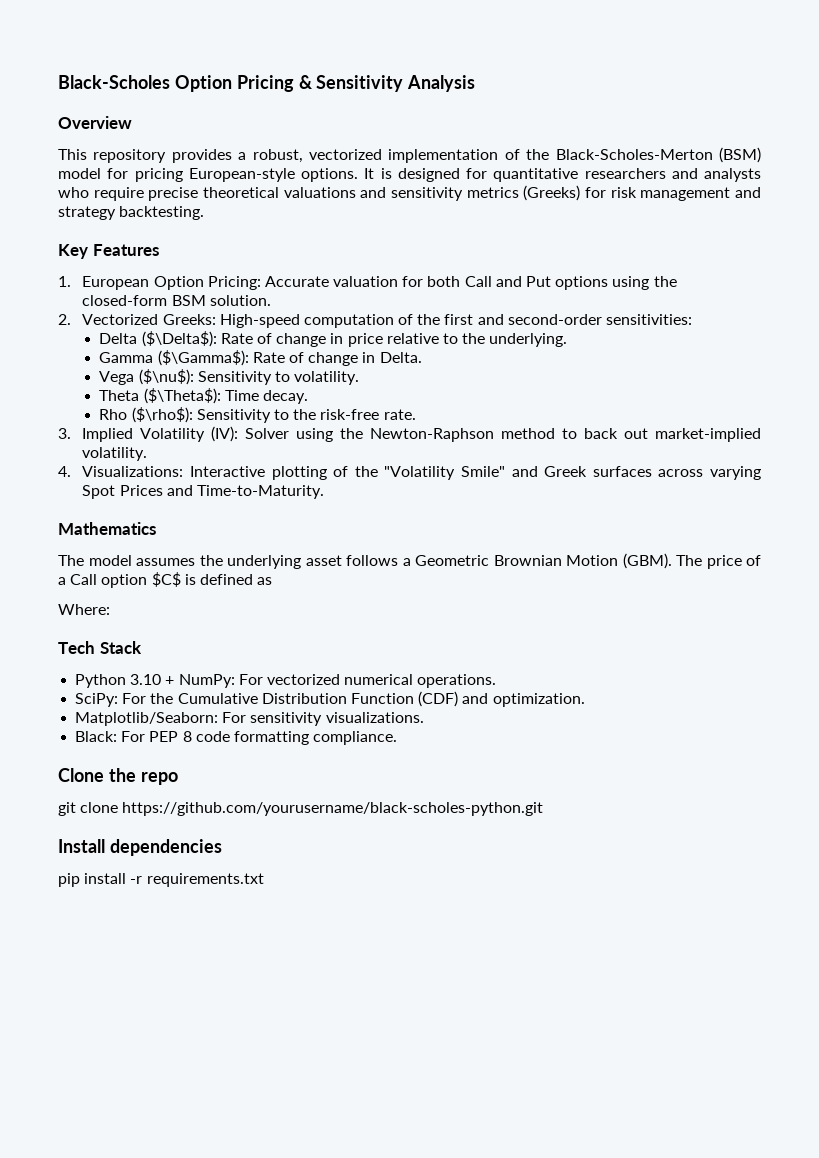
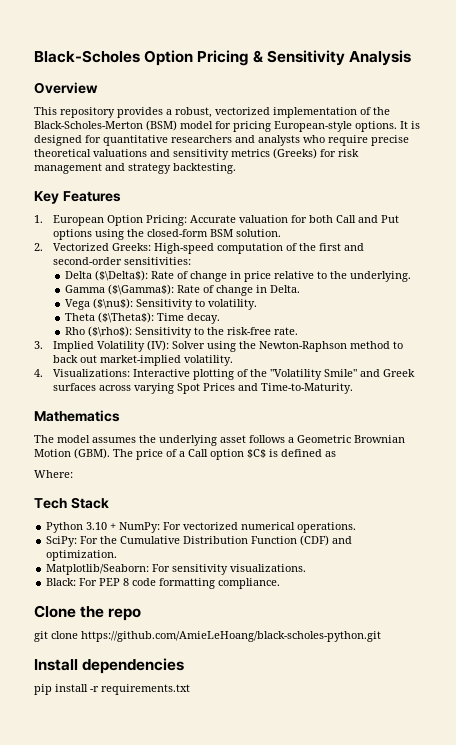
[122,802,544,816] https://github.com/yourusername/black-scholes-python.git -> [81,631,381,642] https://github.com/AmieLeHoang/black-scholes-python.git

